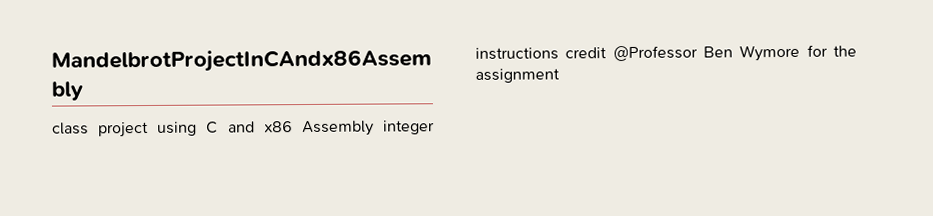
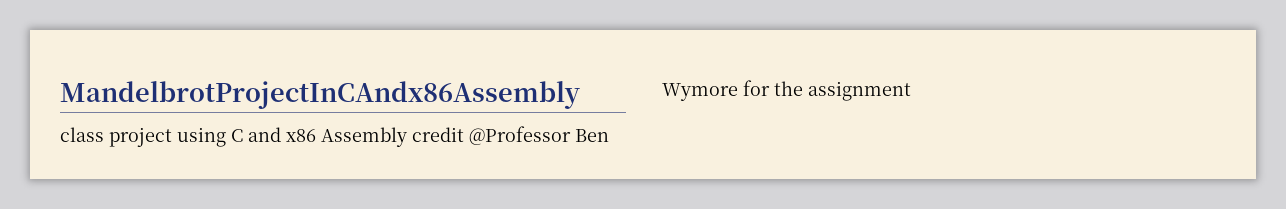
[383,120,435,135] [475,47,559,60] integer instructions -> (407, 137) none

